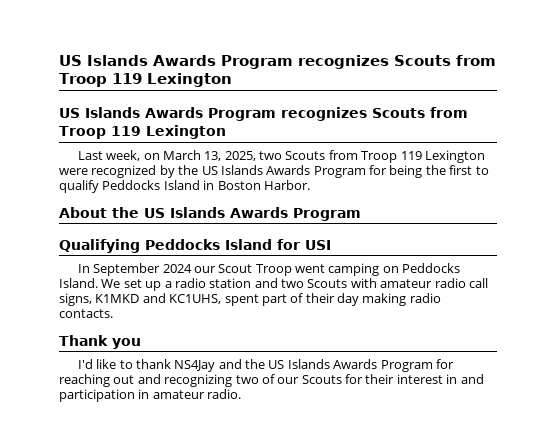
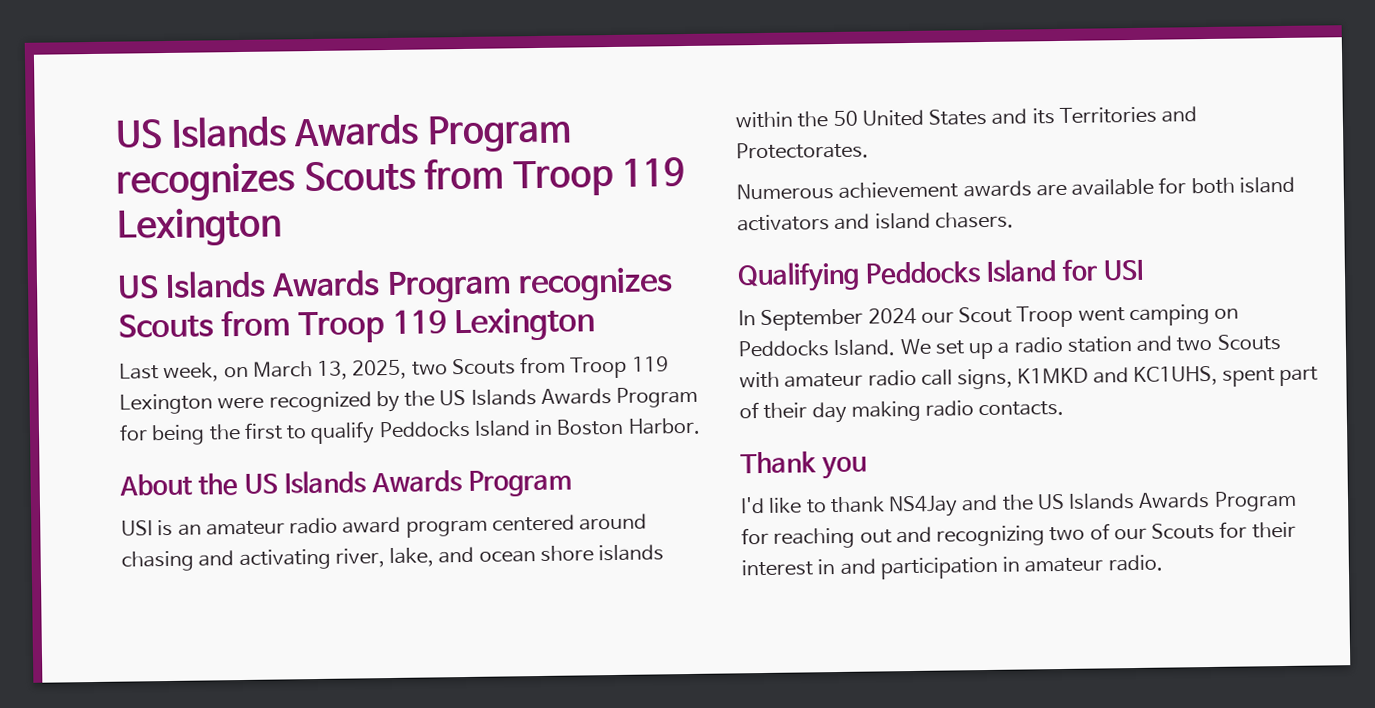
(361, 214) none -> [121,513,648,538] [121,544,665,572] [735,106,1198,129] [736,141,869,160] [736,176,1295,201] [737,211,1014,232] // USI is an amateur radio award program centered around chasing and activating river, lake, and ocean shore islands within the 50 United States and its Territories and Protectorates. // Numerous achievement awards are available for both island activators and island chasers.

